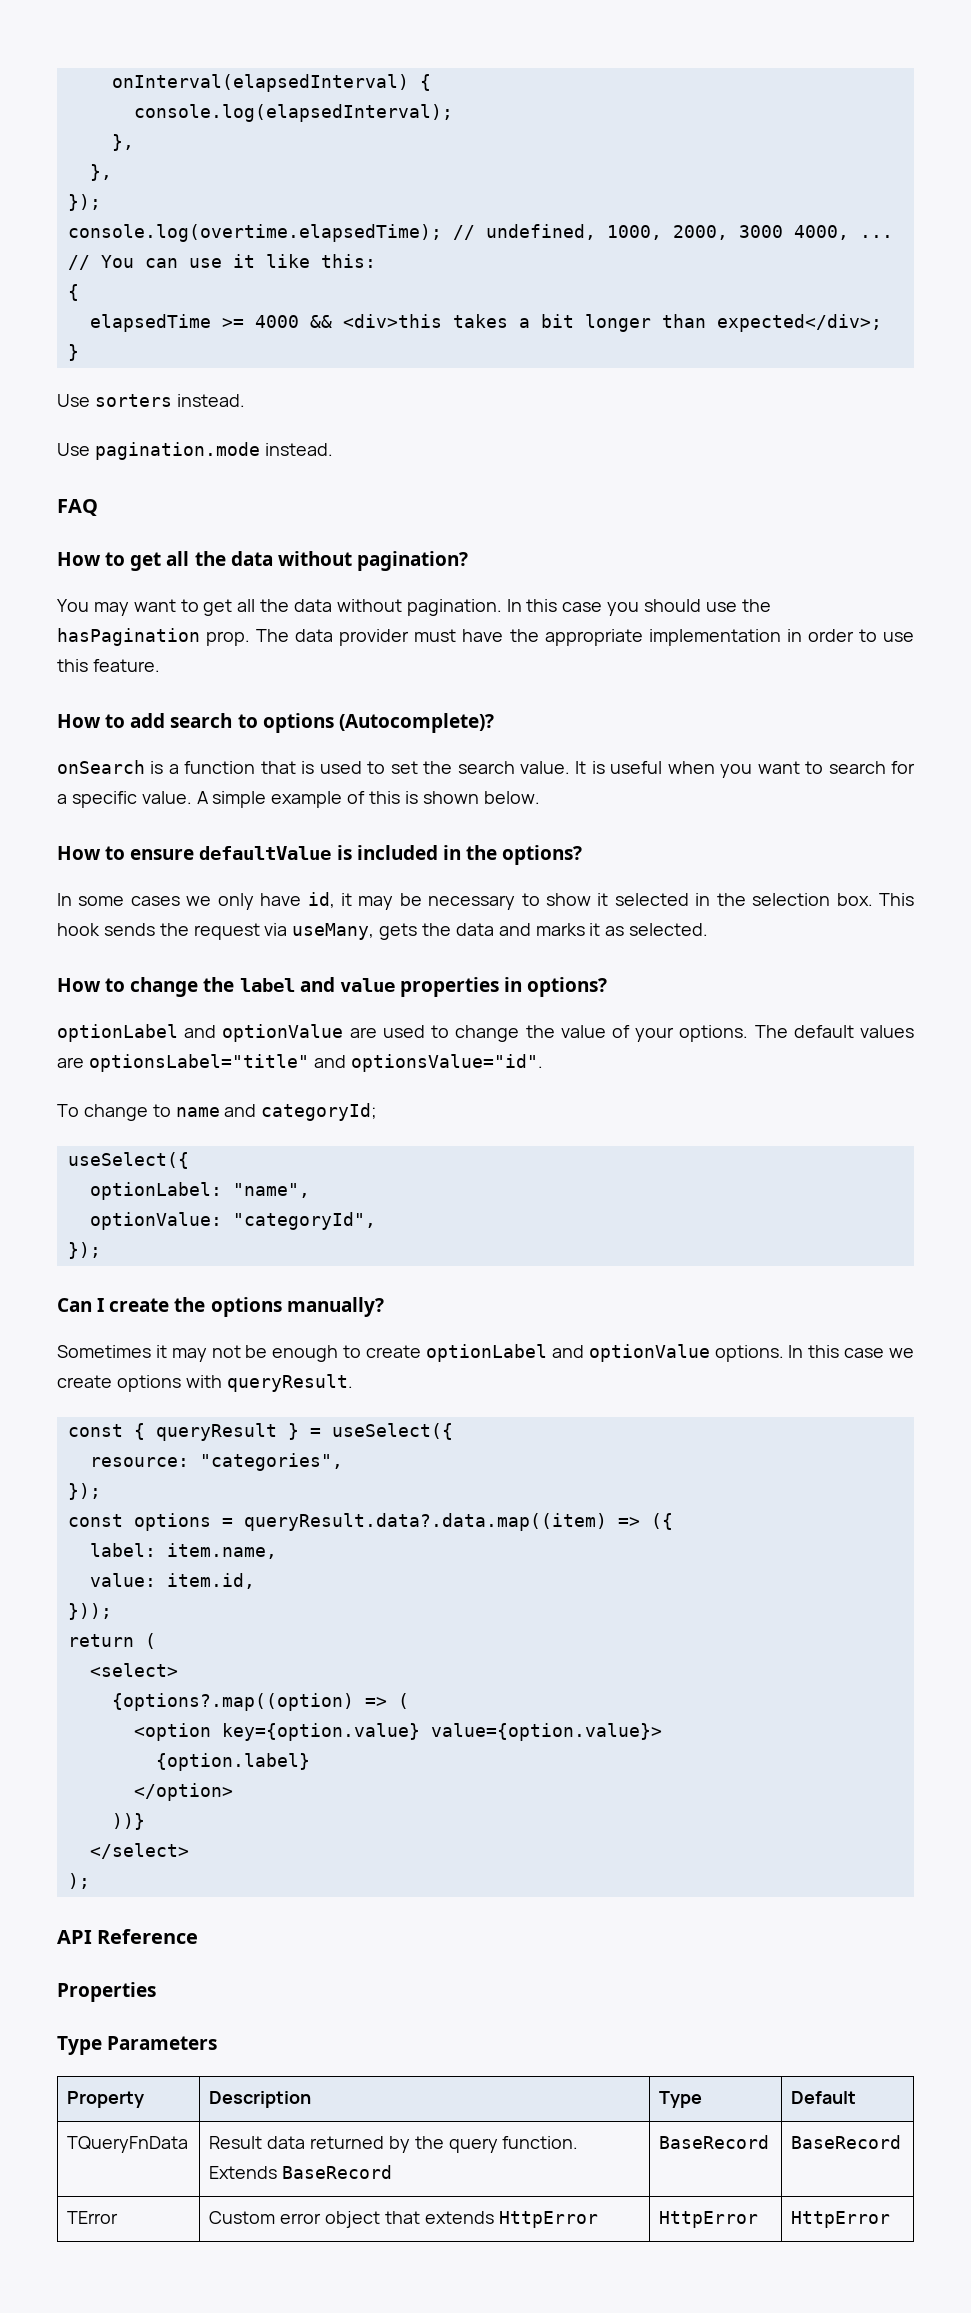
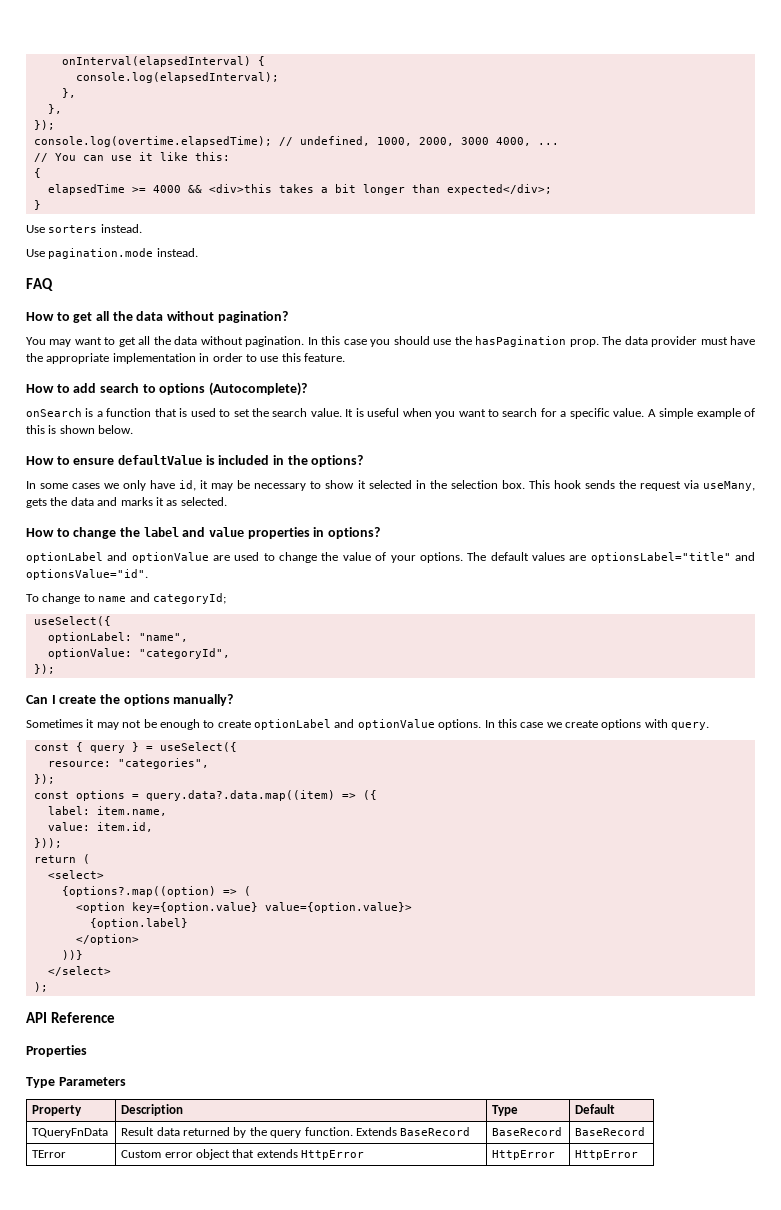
[226,1374,353,1392] queryResult. -> [671,722,710,730] query.
[155,1423,277,1441] queryResult -> [89,745,125,753] query
[243,1513,607,1531] queryResult.data?.data.map((item) -> [145,790,335,801] query.data?.data.map((item)

